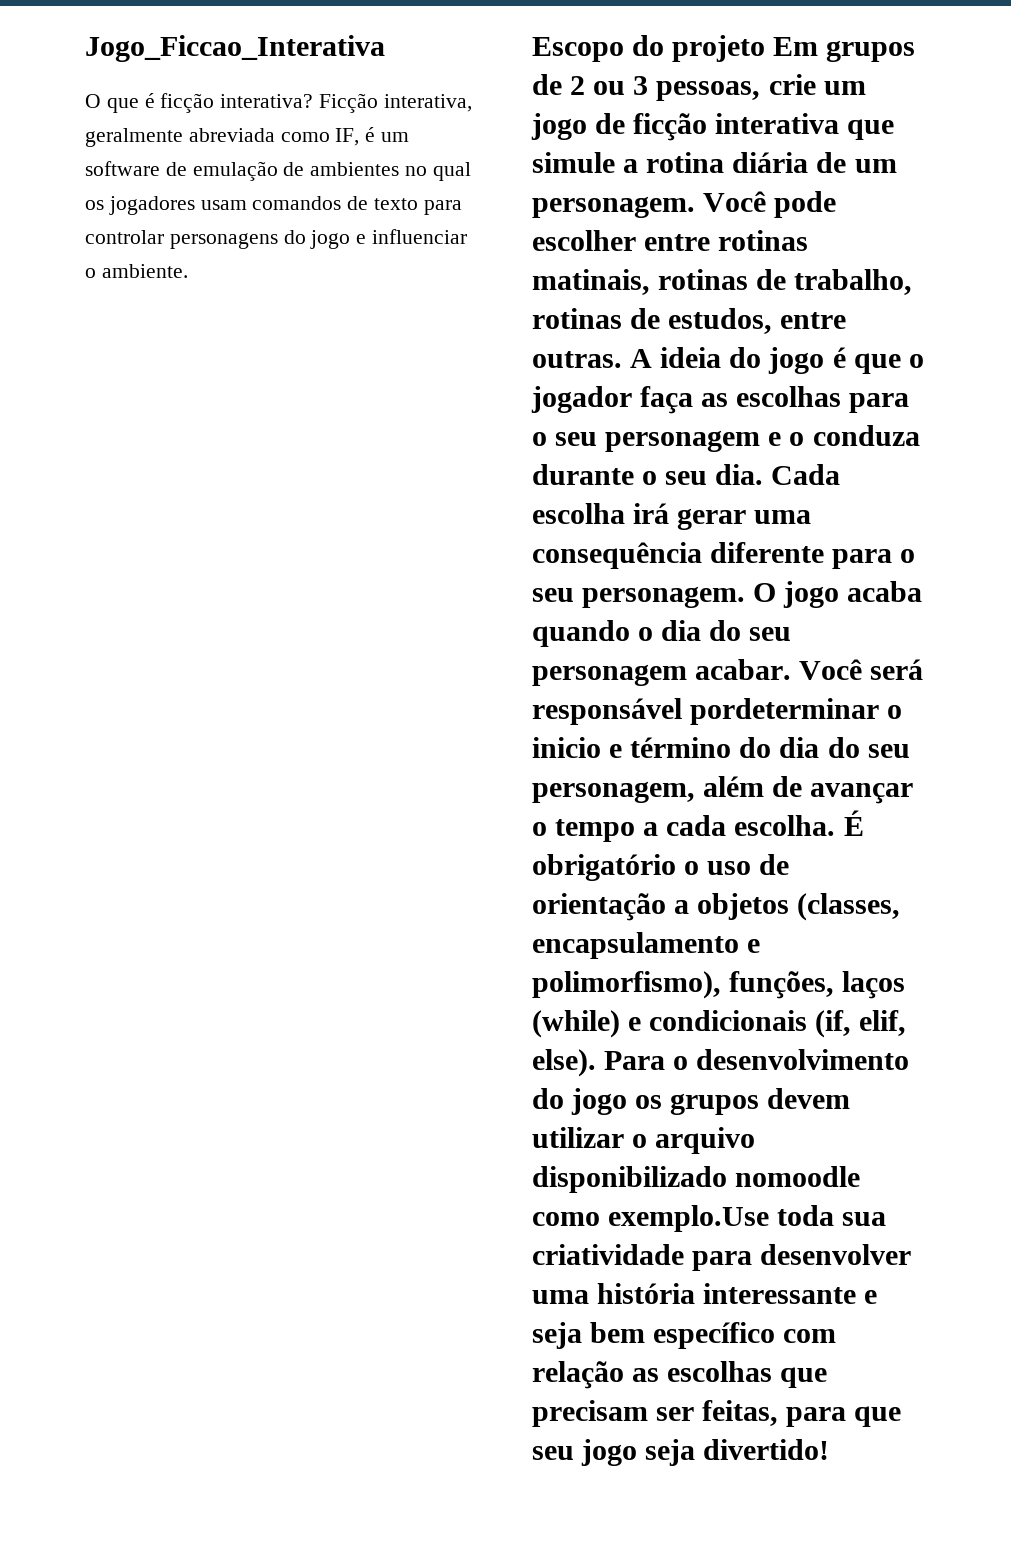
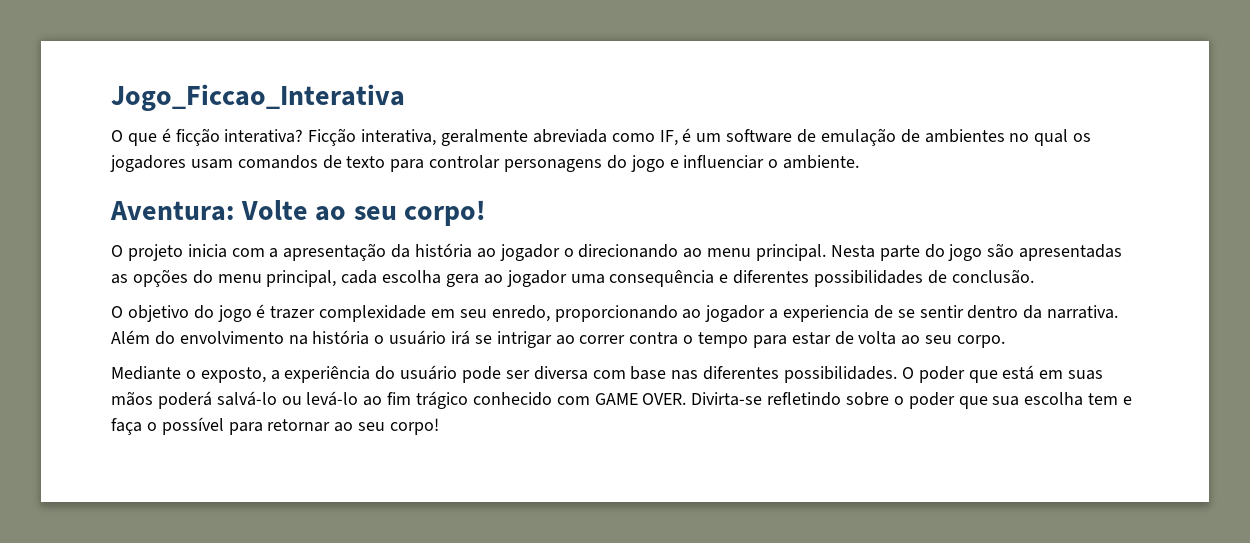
[532,35,916,62] [532,74,866,101] [531,113,895,141] [532,152,897,173] [532,191,837,218] [532,230,809,251] [532,269,913,295] [532,308,847,334] [532,347,924,374] [531,386,910,414] [532,425,920,452] [532,464,841,485] [532,503,812,530] [532,542,916,569] [532,581,923,608] [532,620,792,647] [532,659,924,686] [532,698,903,725] [532,737,910,758] [532,776,914,804] [532,810,864,842] [532,854,790,881] [532,893,901,921] [532,932,761,959] [532,971,906,999] [532,1010,907,1038] [532,1049,910,1077] [532,1088,851,1115] [532,1127,756,1154] [532,1166,861,1193] [532,1205,887,1232] [532,1244,912,1271] [532,1283,878,1304] [532,1322,837,1349] [532,1361,828,1389] [532,1400,902,1427] [532,1439,830,1466] Escopo do projeto Em grupos de 2 ou 3 pessoas, crie um jogo de ficção interativa que simule a rotina diária de um personagem. Você pode escolher entre rotinas matinais, rotinas de trabalho, rotinas de estudos, entre outras. A ideia do jogo é que o jogador faça as escolhas para o seu personagem e o conduza durante o seu dia. Cada escolha irá gerar uma consequência diferente para o seu personagem. O jogo acaba quando o dia do seu personagem acabar. Você será responsável pordeterminar o inicio e término do dia do seu personagem, além de avançar o tempo a cada escolha. É obrigatório o uso de orientação a objetos (classes, encapsulamento e polimorfismo), funções, laços (while) e condicionais (if, elif, else). Para o desenvolvimento do jogo os grupos devem utilizar o arquivo disponibilizado nomoodle como exemplo.Use toda sua criatividade para desenvolver uma história interessante e seja bem específico com relação as escolhas que precisam ser feitas, para que seu jogo seja divertido! -> [110,200,487,226] [111,243,1123,261] [111,269,1034,287] [111,304,1119,322] [111,330,1006,348] [111,365,1104,383] [111,391,1133,409] [111,417,440,435] Aventura: Volte ao seu corpo! // O projeto inicia com a apresentação da história ao jogador o direcionando ao menu principal. Nesta parte do jogo são apresentadas as opções do menu principal, cada escolha gera ao jogador uma consequência e diferentes possibilidades de conclusão. // O objetivo do jogo é trazer complexidade em seu enredo, proporcionando ao jogador a experiencia de se sentir dentro da narrativa. Além do envolvimento na história o usuário irá se intrigar ao correr contra o tempo para estar de volta ao seu corpo. // Mediante o exposto, a experiência do usuário pode ser diversa com base nas diferentes possibilidades. O poder que está em suas mãos poderá salvá-lo ou levá-lo ao fim trágico conhecido com GAME OVER. Divirta-se refletindo sobre o poder que sua escolha tem e faça o possível para retornar ao seu corpo!

